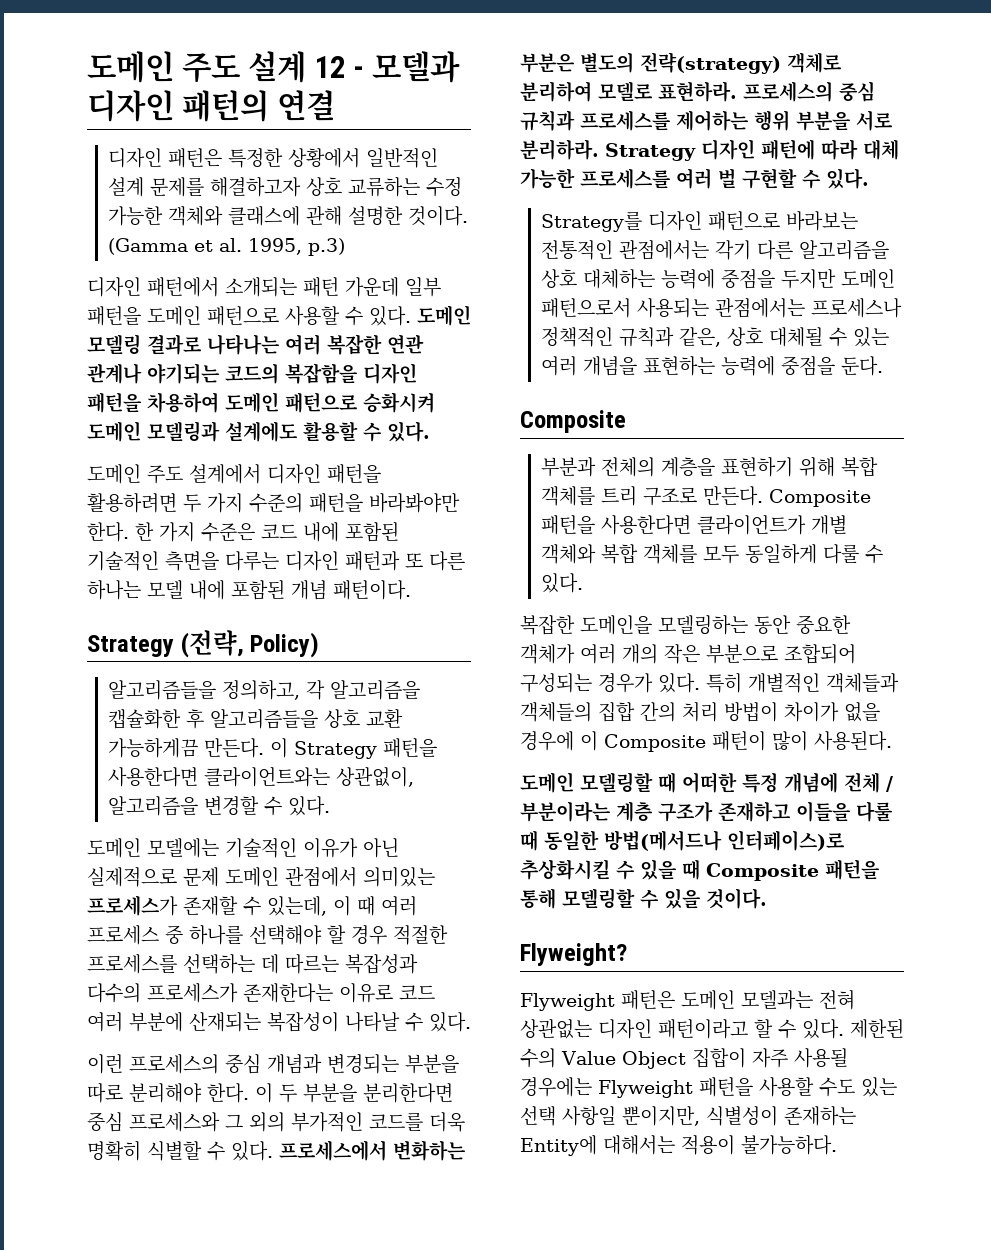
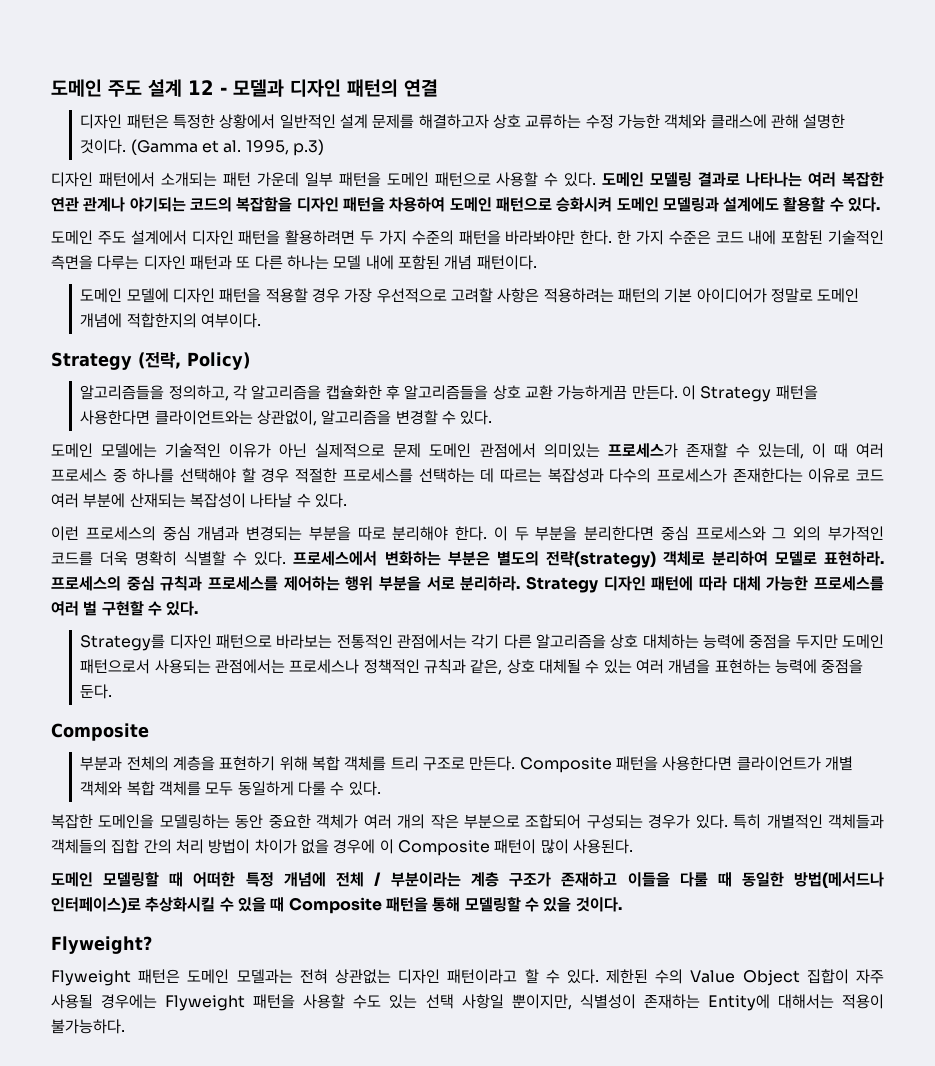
(411, 590) none -> [80,288,860,303] [80,313,262,328] // 도메인 모델에 디자인 패턴을 적용할 경우 가장 우선적으로 고려할 사항은 적용하려는 패턴의 기본 아이디어가 정말로 도메인 개념에 적합한지의 여부이다.

